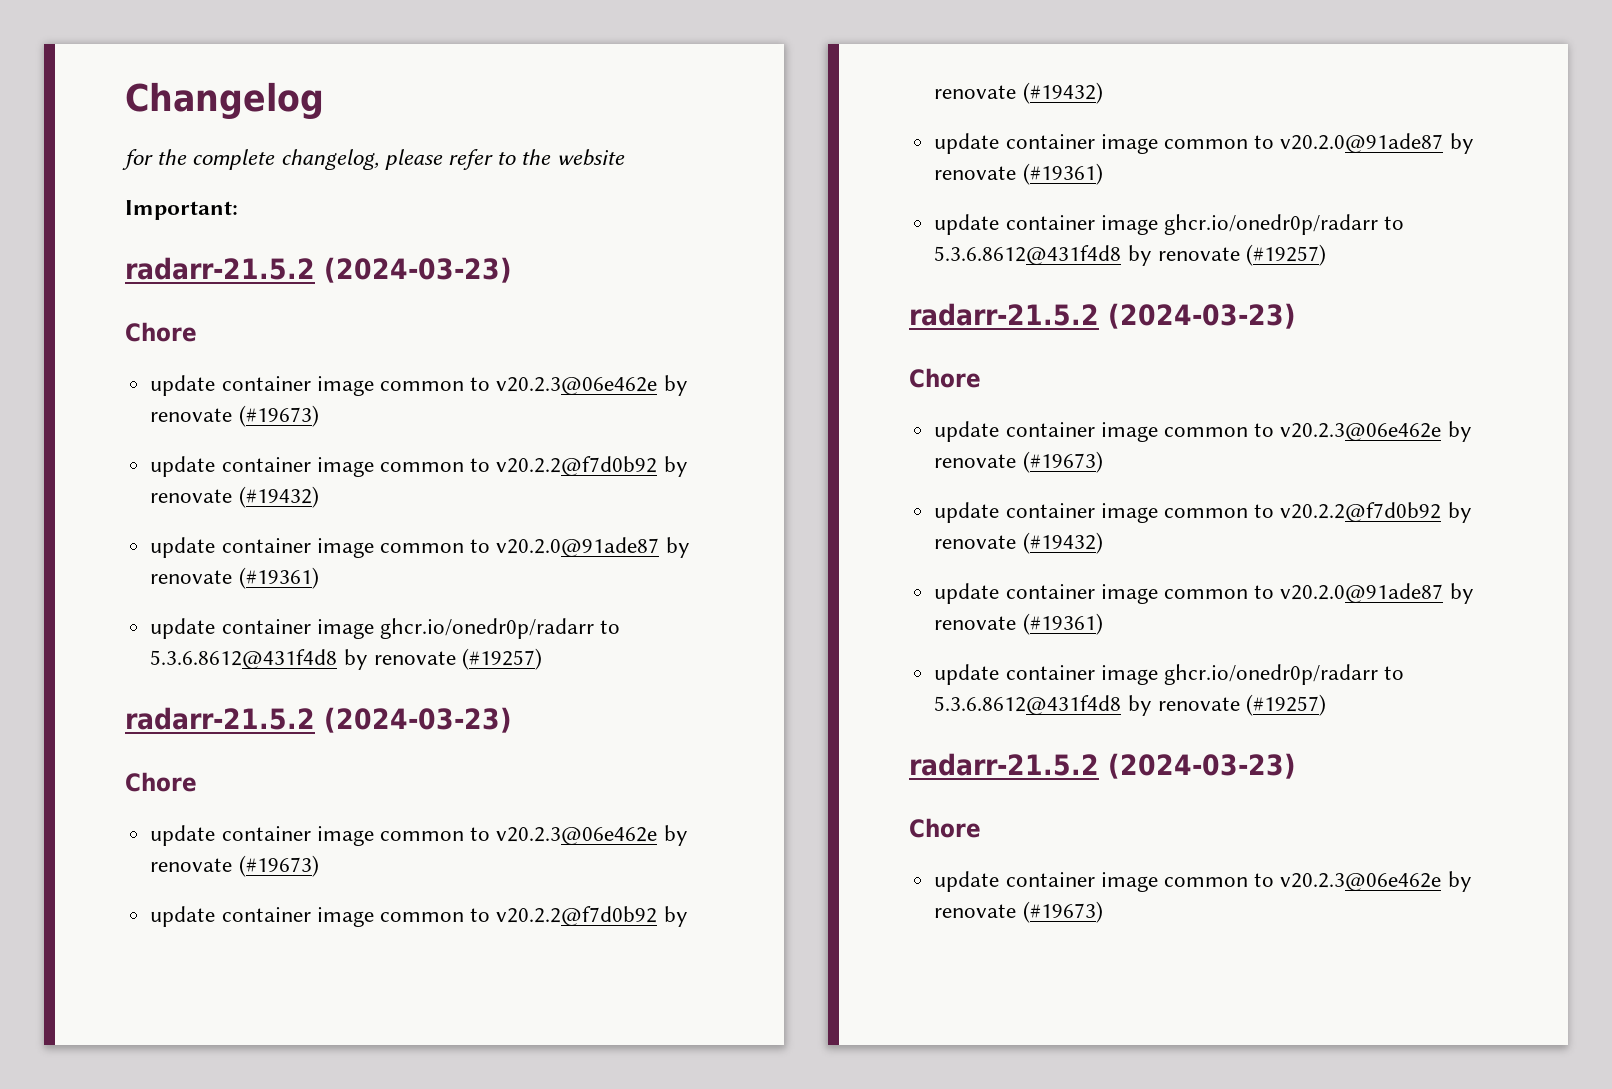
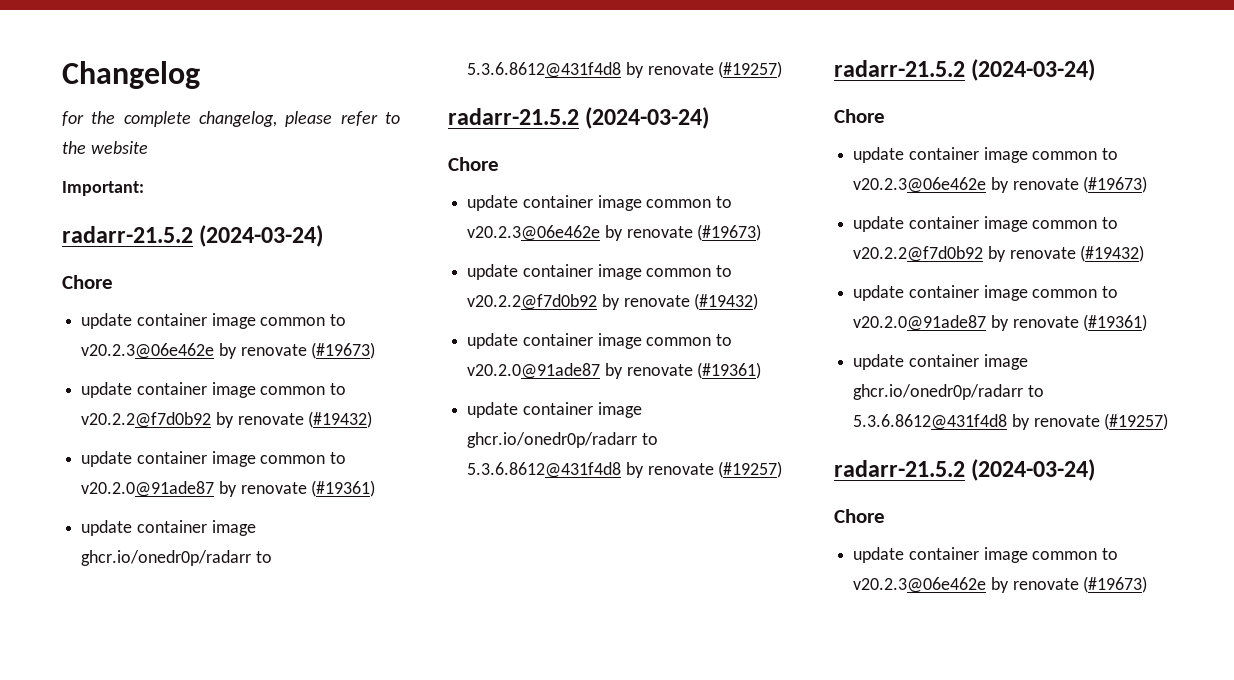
[324,257,512,283] (2024-03-23) -> [199,225,324,247] (2024-03-24)
[324,707,512,733] (2024-03-23) -> [585,107,710,129] (2024-03-24)
[1108,303,1296,329] (2024-03-23) -> [971,59,1096,81] (2024-03-24)
[1108,753,1296,779] (2024-03-23) -> [971,459,1096,481] (2024-03-24)

